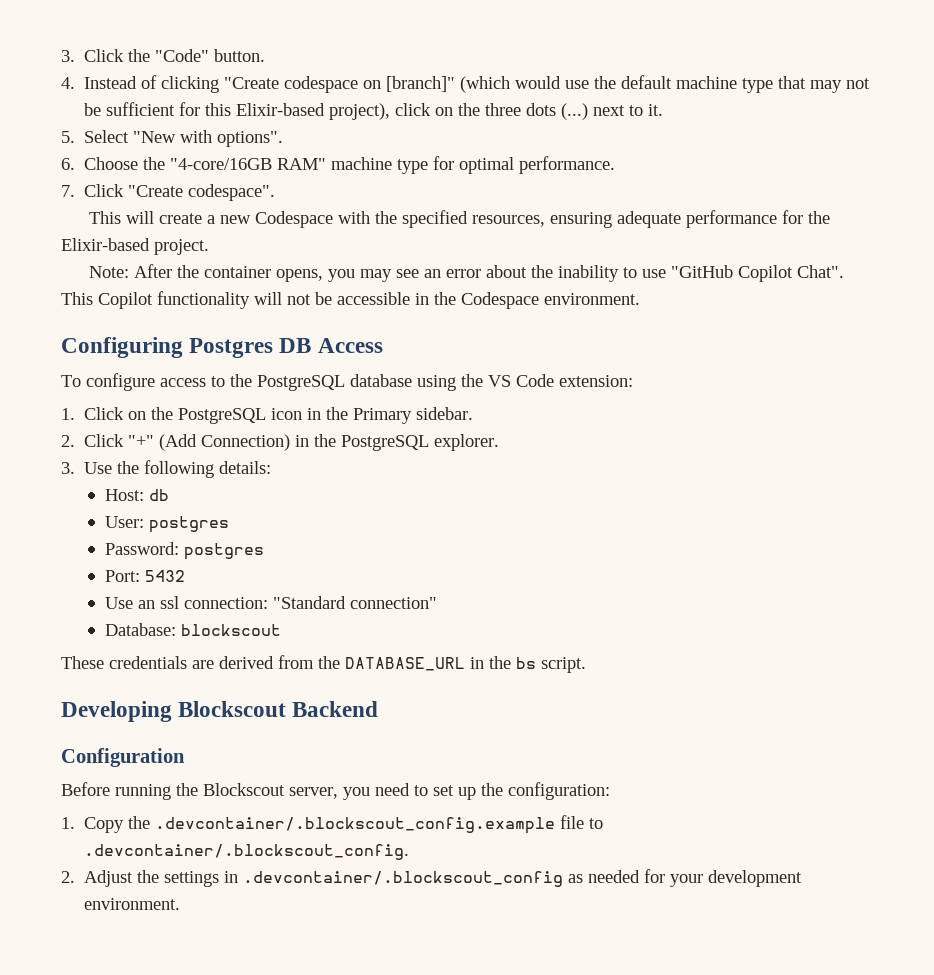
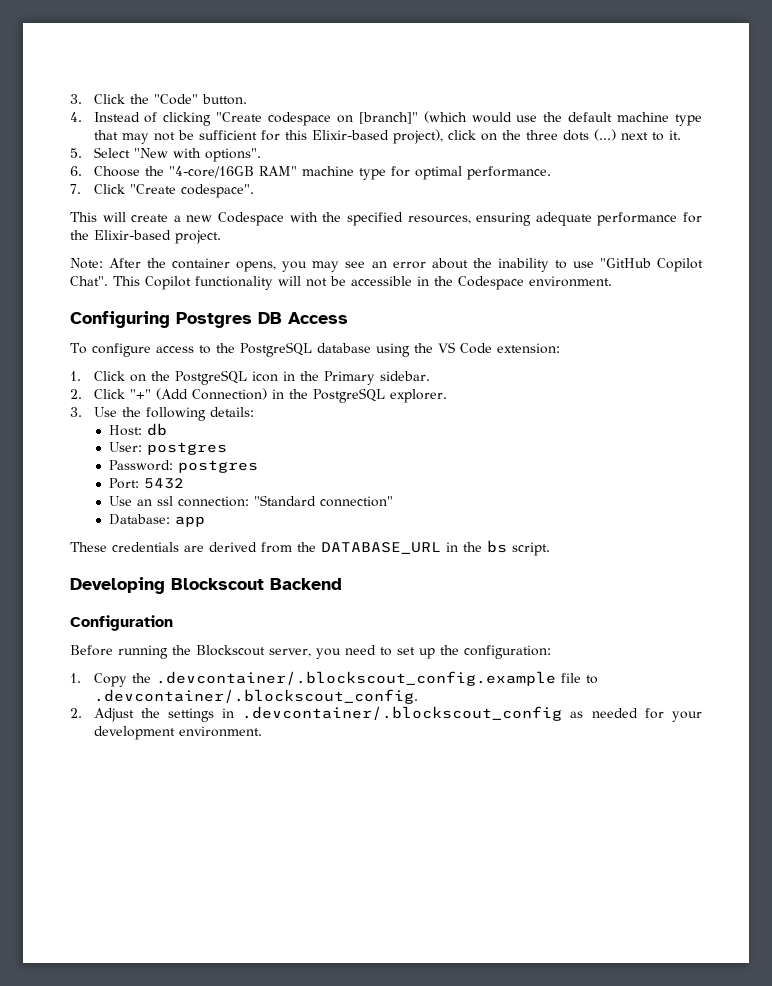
[180,624,281,636] blockscout -> [174,516,205,527] app

